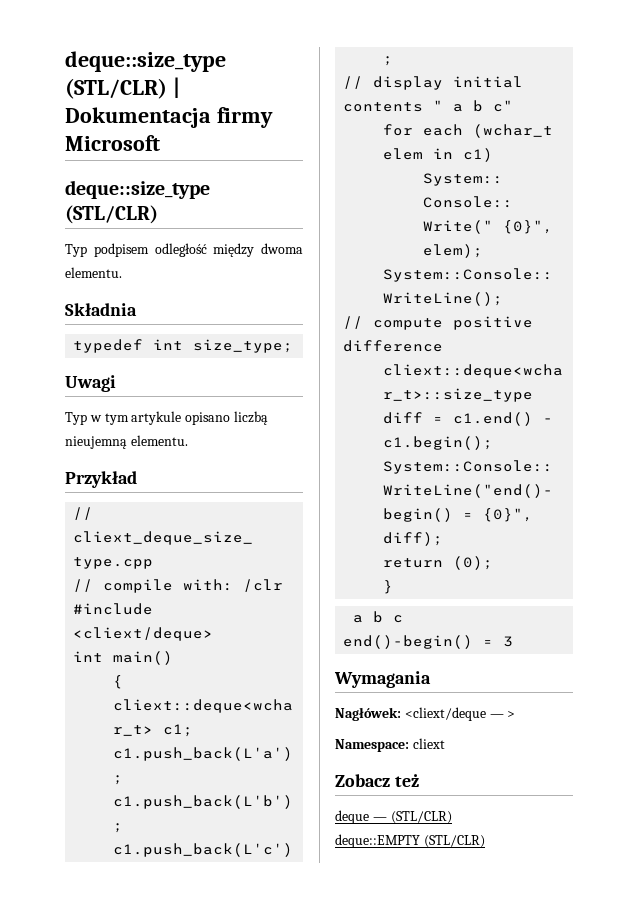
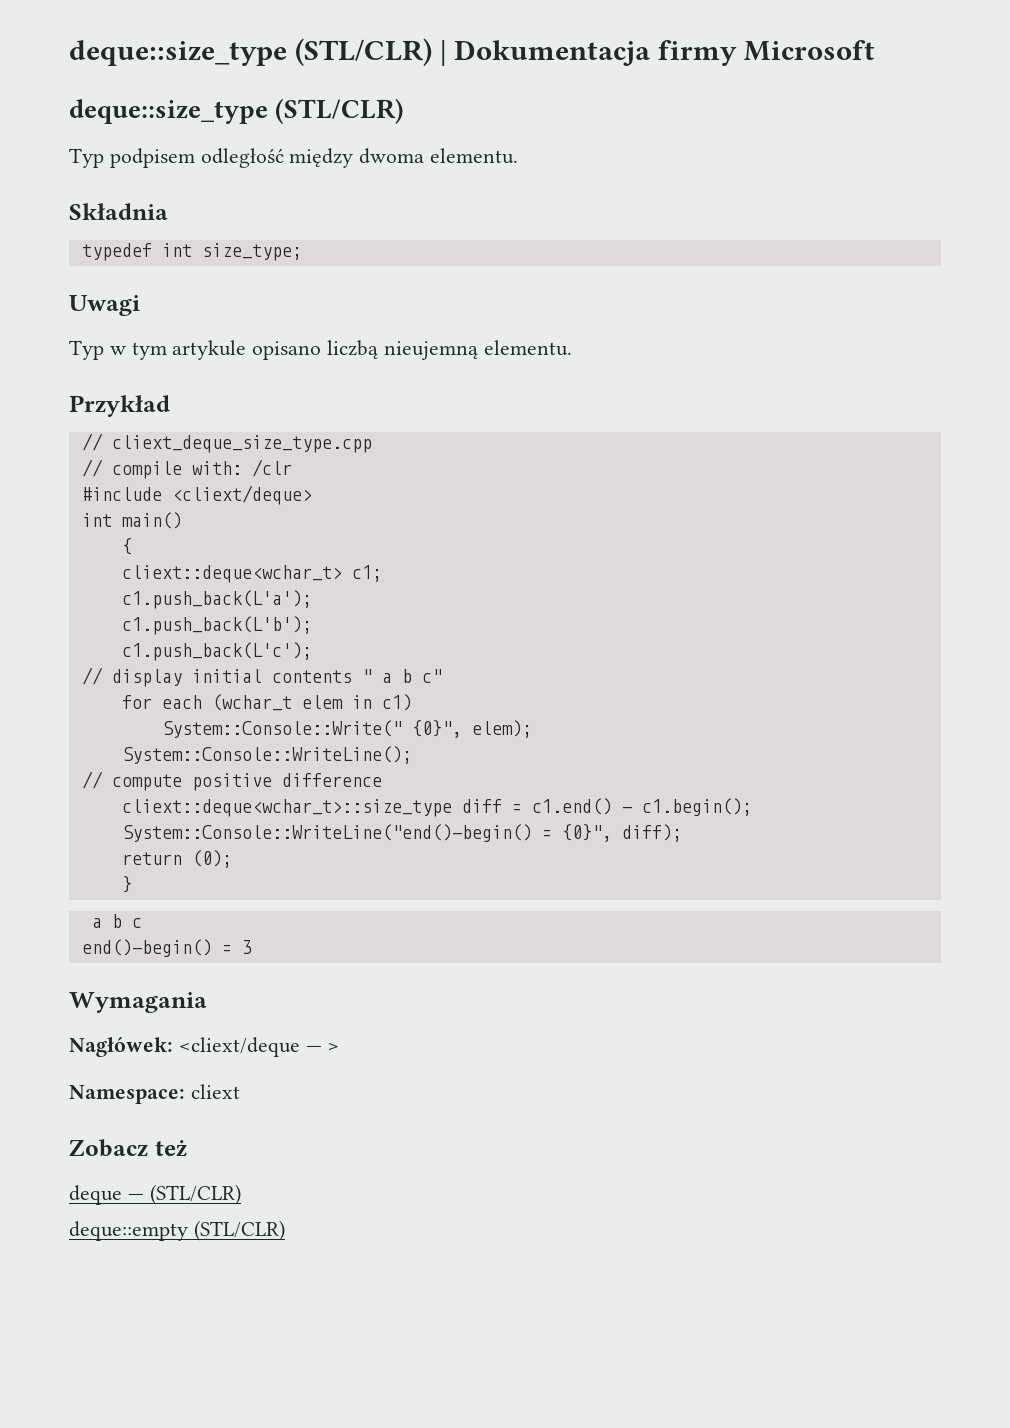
[335,834,420,848] deque::EMPTY -> [69,1221,188,1241] deque::empty

